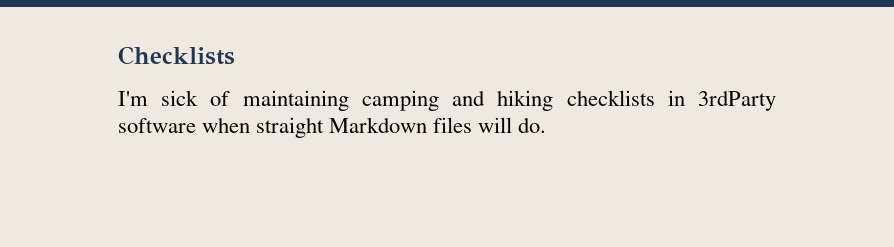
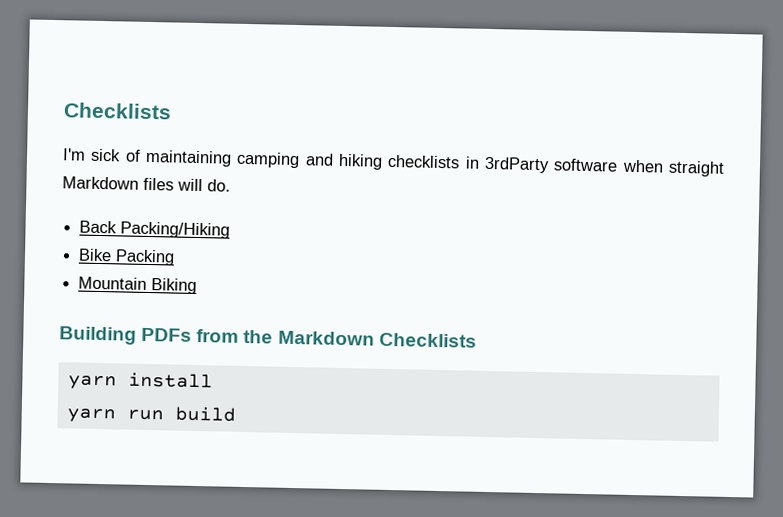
(547, 125) none -> [79,220,231,239] [78,248,176,266] [78,276,198,295] [59,326,477,348] [67,372,213,390] [66,406,236,423] // Back Packing/Hiking // Bike Packing // Mountain Biking // Building PDFs from the Markdown Checklists // yarn install // yarn run build

